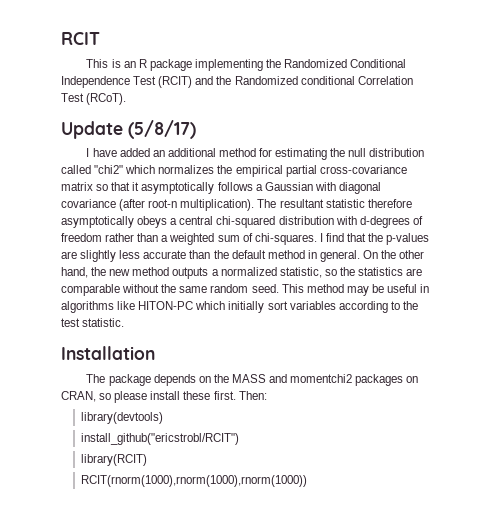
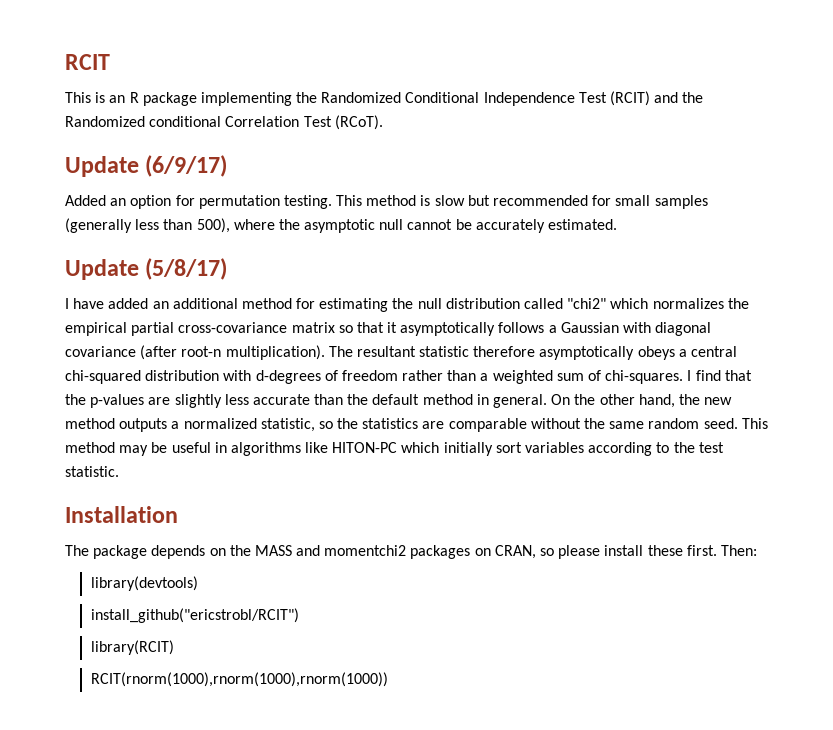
(127, 99) none -> [65,155,228,177] [65,195,708,209] [65,218,618,233] // Update (6/9/17) // Added an option for permutation testing. This method is slow but recommended for small samples (generally less than 500), where the asymptotic null cannot be accurately estimated.

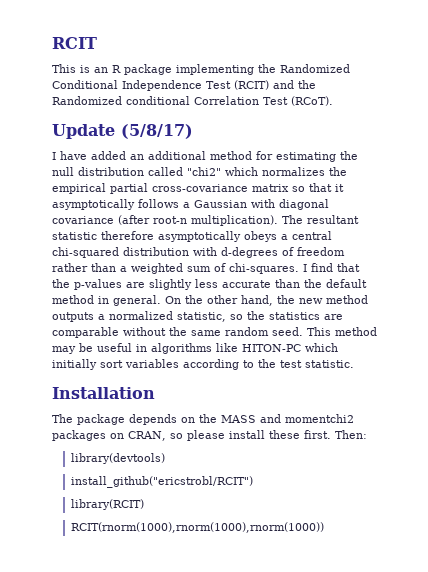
[65,155,228,177] [65,195,708,209] [65,218,618,233] // Update (6/9/17) // Added an option for permutation testing. This method is slow but recommended for small samples (generally less than 500), where the asymptotic null cannot be accurately estimated. -> (333, 101) none

